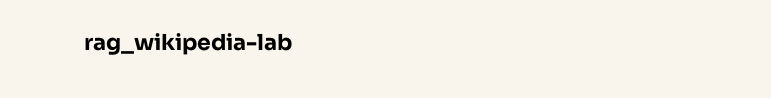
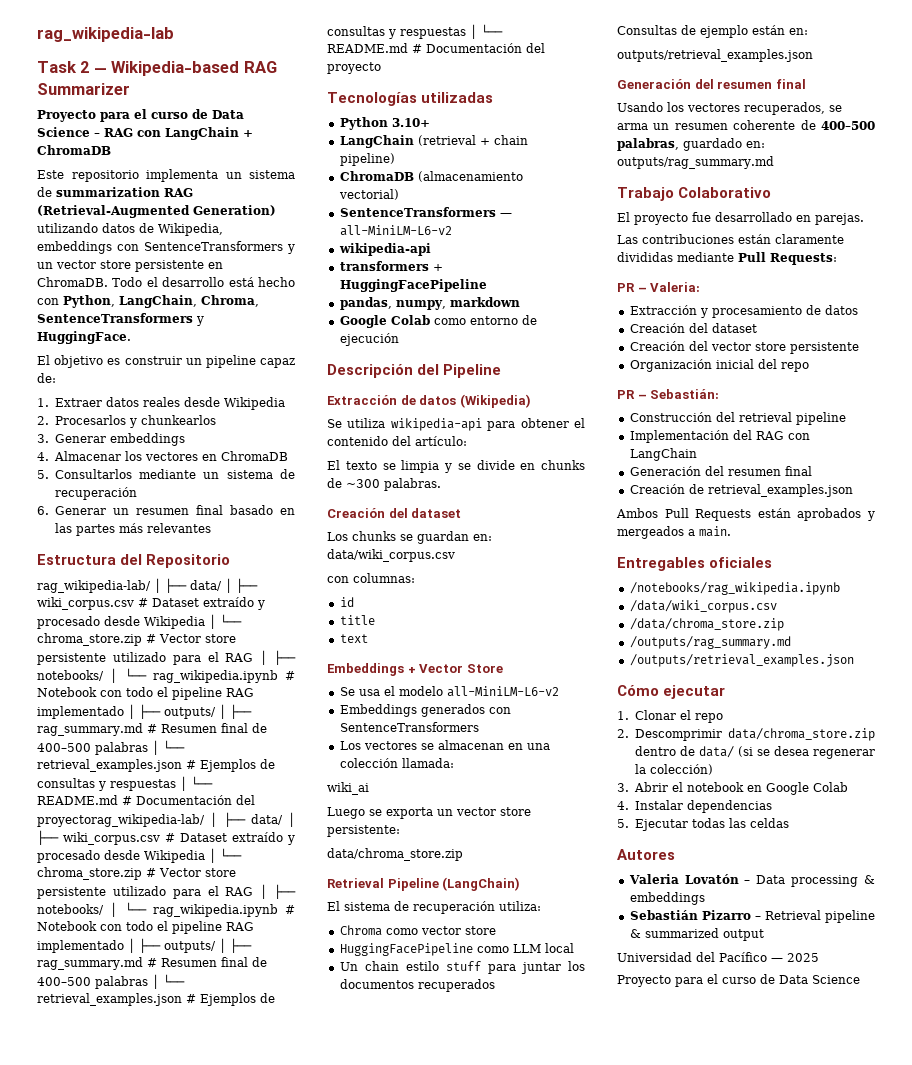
(292, 44) none -> [37,61,277,76] [37,83,130,95] [37,109,244,122] [37,127,253,140] [37,145,111,155] [37,169,295,182] [37,187,193,197] [37,205,276,218] [37,223,223,236] [37,241,295,254] [37,260,223,272] [37,277,295,287] [37,295,259,308] [37,313,204,326] [37,331,131,344] [37,355,295,368] [37,373,56,383] [37,397,285,410] [37,415,216,428] [37,433,185,446] [37,451,288,461] [37,469,295,479] [54,487,137,500] [37,505,295,515] [54,523,211,536] [37,554,231,568] [37,578,258,593] [37,597,265,610] [37,614,242,629] [37,633,236,646] [37,650,296,665] [37,668,295,683] [37,687,254,700] [37,704,252,719] [37,723,267,736] [37,740,185,755] [37,759,275,772] [37,776,213,791] [37,795,255,805] [37,812,295,827] [37,830,295,845] [37,848,242,863] [37,867,236,880] [37,884,296,899] [37,902,295,917] [37,921,254,934] [37,938,252,953] [37,957,267,970] [37,974,185,989] [37,993,275,1006] [327,24,503,39] [327,43,545,53] [327,62,381,74] [327,92,494,106] [339,117,430,130] [339,135,528,148] [339,153,395,166] [339,171,523,182] [338,189,399,200] [339,207,512,217] [339,225,452,236] [338,243,431,256] [339,261,443,271] [339,279,487,292] [339,297,520,310] [339,315,537,328] [339,333,399,346] [327,364,502,378] [327,394,531,408] [327,418,585,431] [327,436,467,446] [327,460,585,473] [327,478,441,491] [327,508,462,518] [327,531,492,544] [327,549,455,562] [327,573,415,583] [339,597,354,607] [339,615,375,625] [339,634,368,643] [327,663,503,676] [339,686,559,697] [339,704,511,717] [339,722,479,732] [339,740,550,750] [339,758,454,768] [327,782,369,795] [327,807,531,819] [327,825,400,837] [327,848,463,861] [327,877,521,891] [327,901,541,914] [339,925,496,936] [339,943,574,956] [339,961,585,974] [339,979,495,992] [617,25,808,38] [617,49,813,62] [617,79,806,89] [617,102,842,115] [617,120,875,130] [617,138,765,151] [617,156,774,169] [617,187,772,201] [617,212,864,225] [617,234,844,244] [617,252,837,265] [617,282,701,292] [629,305,858,318] [629,323,757,333] [629,341,859,354] [629,359,809,372] [617,389,720,399] [629,412,846,425] [629,430,810,443] [629,448,697,461] [629,466,812,476] [629,484,853,497] [616,508,875,521] [617,526,731,539] [617,557,773,571] [629,582,840,595] [629,600,777,613] [629,618,784,631] [629,636,791,649] [629,654,854,667] [617,685,726,699] [617,710,723,723] [617,728,875,741] [634,746,875,759] [634,764,713,775] [617,782,848,795] [617,800,772,813] [617,818,789,831] [617,849,675,860] [628,874,875,887] [629,892,705,905] [629,910,875,923] [629,928,764,941] [617,952,819,962] [617,974,860,987] // Task 2 — Wikipedia-based RAG Summarizer // Proyecto para el curso de Data Science – RAG con LangChain + ChromaDB // Este repositorio implementa un sistema de summarization RAG (Retrieval-Augmented Generation) utilizando datos de Wikipedia, embeddings con SentenceTransformers y un vector store persistente en ChromaDB. Todo el desarrollo está hecho con Python, LangChain, Chroma, SentenceTransformers y HuggingFace. // El objetivo es construir un pipeline capaz de: // 1. Extraer datos reales desde Wikipedia // 2. Procesarlos y chunkearlos // 3. Generar embeddings // 4. Almacenar los vectores en ChromaDB // 5. Consultarlos mediante un sistema de recuperación // 6. Generar un resumen final basado en las partes más relevantes // Estructura del Repositorio // rag_wikipedia-lab/ │ ├── data/ │ ├── wiki_corpus.csv # Dataset extraído y procesado desde Wikipedia │ └── chroma_store.zip # Vector store persistente utilizado para el RAG │ ├── notebooks/ │ └── rag_wikipedia.ipynb # Notebook con todo el pipeline RAG implementado │ ├── outputs/ │ ├── rag_summary.md # Resumen final de 400–500 palabras │ └── retrieval_examples.json # Ejemplos de consultas y respuestas │ └── README.md # Documentación del proyectorag_wikipedia-lab/ │ ├── data/ │ ├── wiki_corpus.csv # Dataset extraído y procesado desde Wikipedia │ └── chroma_store.zip # Vector store persistente utilizado para el RAG │ ├── notebooks/ │ └── rag_wikipedia.ipynb # Notebook con todo el pipeline RAG implementado │ ├── outputs/ │ ├── rag_summary.md # Resumen final de 400–500 palabras │ └── retrieval_examples.json # Ejemplos de consultas y respuestas │ └── README.md # Documentación del proyecto // Tecnologías utilizadas // Python 3.10+ // LangChain (retrieval + chain pipeline) // ChromaDB (almacenamiento vectorial) // SentenceTransformers — all-MiniLM-L6-v2 // wikipedia-api // transformers + HuggingFacePipeline // pandas, numpy, markdown // Google Colab como entorno de ejecución // Descripción del Pipeline // Extracción de datos (Wikipedia) // Se utiliza wikipedia-api para obtener el contenido del artículo: // El texto se limpia y se divide en chunks de ~300 palabras. // Creación del dataset // Los chunks se guardan en: data/wiki_corpus.csv // con columnas: // id // title // text // Embeddings + Vector Store // Se usa el modelo all-MiniLM-L6-v2 // Embeddings generados con SentenceTransformers // Los vectores se almacenan en una colección llamada: // wiki_ai // Luego se exporta un vector store persistente: // data/chroma_store.zip // Retrieval Pipeline (LangChain) // El sistema de recuperación utiliza: // Chroma como vector store // HuggingFacePipeline como LLM local // Un chain estilo stuff para juntar los documentos recuperados // Consultas de ejemplo están en: // outputs/retrieval_examples.json // Generación del resumen final // Usando los vectores recuperados, se arma un resumen coherente de 400–500 palabras, guardado en: outputs/rag_summary.md // Trabajo Colaborativo // El proyecto fue desarrollado en parejas. // Las contribuciones están claramente divididas mediante Pull Requests: // PR – Valeria: // Extracción y procesamiento de datos // Creación del dataset // Creación del vector store persistente // Organización inicial del repo // PR – Sebastián: // Construcción del retrieval pipeline // Implementación del RAG con LangChain // Generación del resumen final // Creación de retrieval_examples.json // Ambos Pull Requests están aprobados y mergeados a main. // Entregables oficiales // /notebooks/rag_wikipedia.ipynb // /data/wiki_corpus.csv // /data/chroma_store.zip // /outputs/rag_summary.md // /outputs/retrieval_examples.json // Cómo ejecutar // 1. Clonar el repo // 2. Descomprimir data/chroma_store.zip dentro de data/ (si se desea regenerar la colección) // 3. Abrir el notebook en Google Colab // 4. Instalar dependencias // 5. Ejecutar todas las celdas // Autores // Valeria Lovatón – Data processing & embeddings // Sebastián Pizarro – Retrieval pipeline & summarized output // Universidad del Pacífico — 2025 // Proyecto para el curso de Data Science

